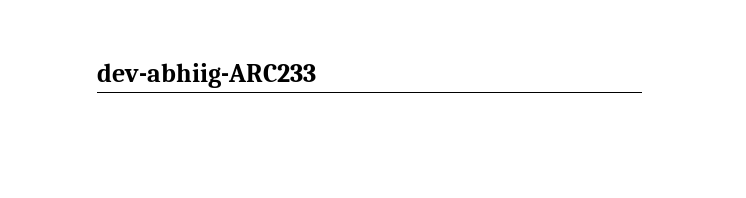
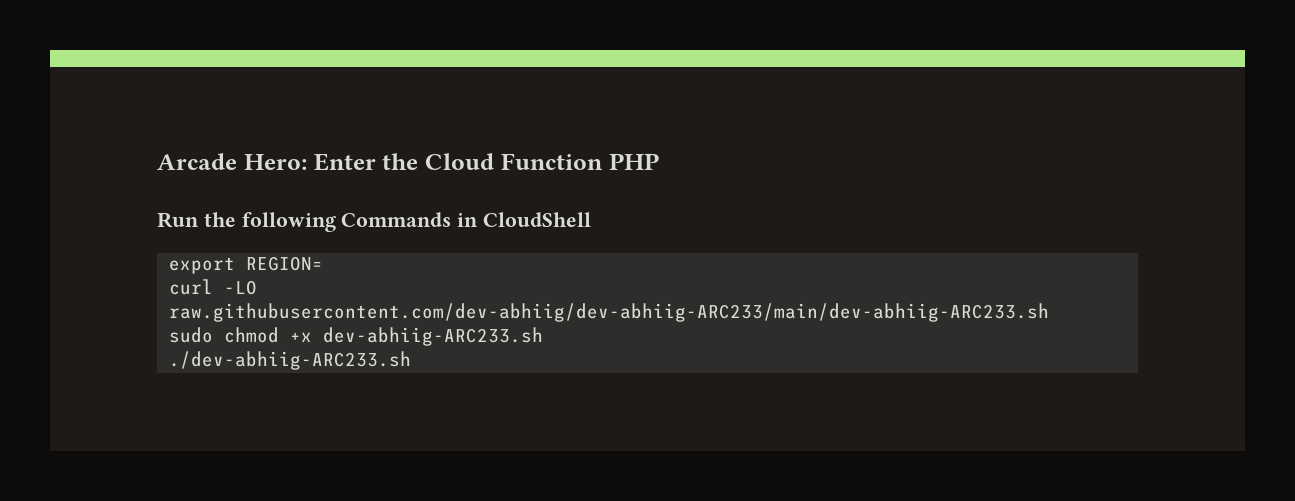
[97,63,316,88] dev-abhiig-ARC233 -> [157,153,659,171] [157,212,592,232] [169,256,323,274] [169,279,257,295] [169,303,1049,322] [169,327,543,346] [169,351,411,370] Arcade Hero: Enter the Cloud Function PHP // Run the following Commands in CloudShell // export REGION= // curl -LO raw.githubusercontent.com/dev-abhiig/dev-abhiig-ARC233/main/dev-abhiig-ARC233.sh // sudo chmod +x dev-abhiig-ARC233.sh // ./dev-abhiig-ARC233.sh

